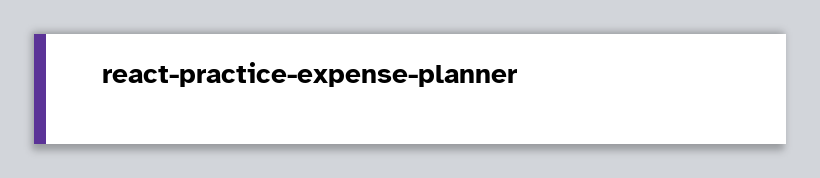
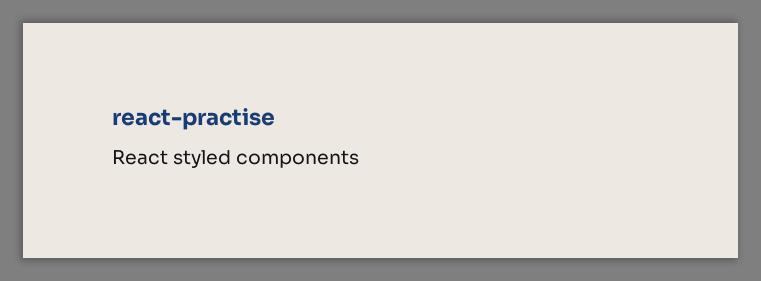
[102,62,517,87] react-practice-expense-planner -> [112,108,275,130] [112,150,360,168] react-practise // React styled components

